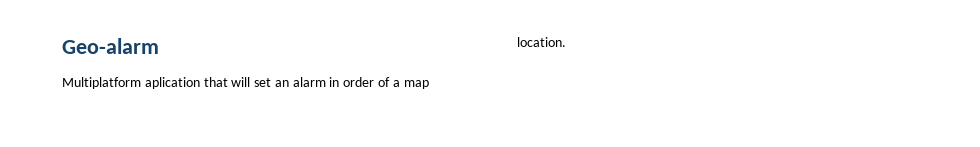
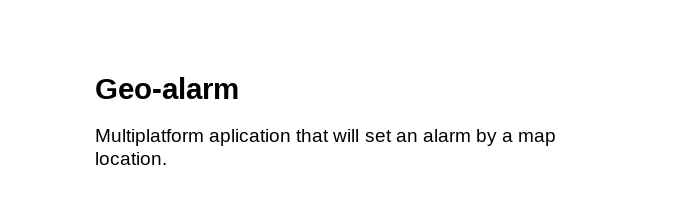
[329,77,391,87] in order of -> [475,129,497,146] by

